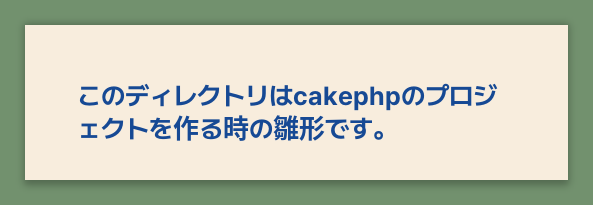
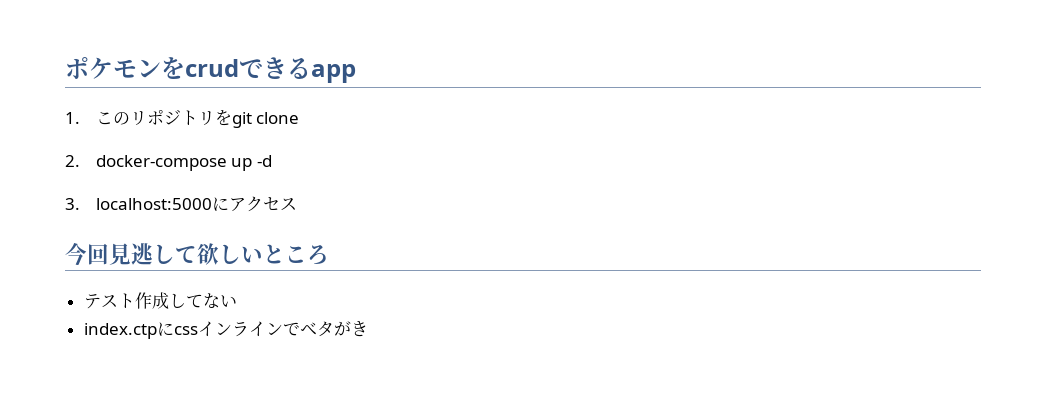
[77,83,498,111] [77,115,397,141] このディレクトリはcakephpのプロジェクトを作る時の雛形です。 -> [65,57,356,83] [65,109,300,128] [65,155,272,171] [65,196,297,212] [65,243,329,266] [83,292,237,309] [83,321,368,339] ポケモンをcrudできるapp // 1.このリポジトリをgit clone // 2. docker-compose up -d // 3. localhost:5000にアクセス // 今回見逃して欲しいところ // テスト作成してない // index.ctpにcssインラインでベタがき

